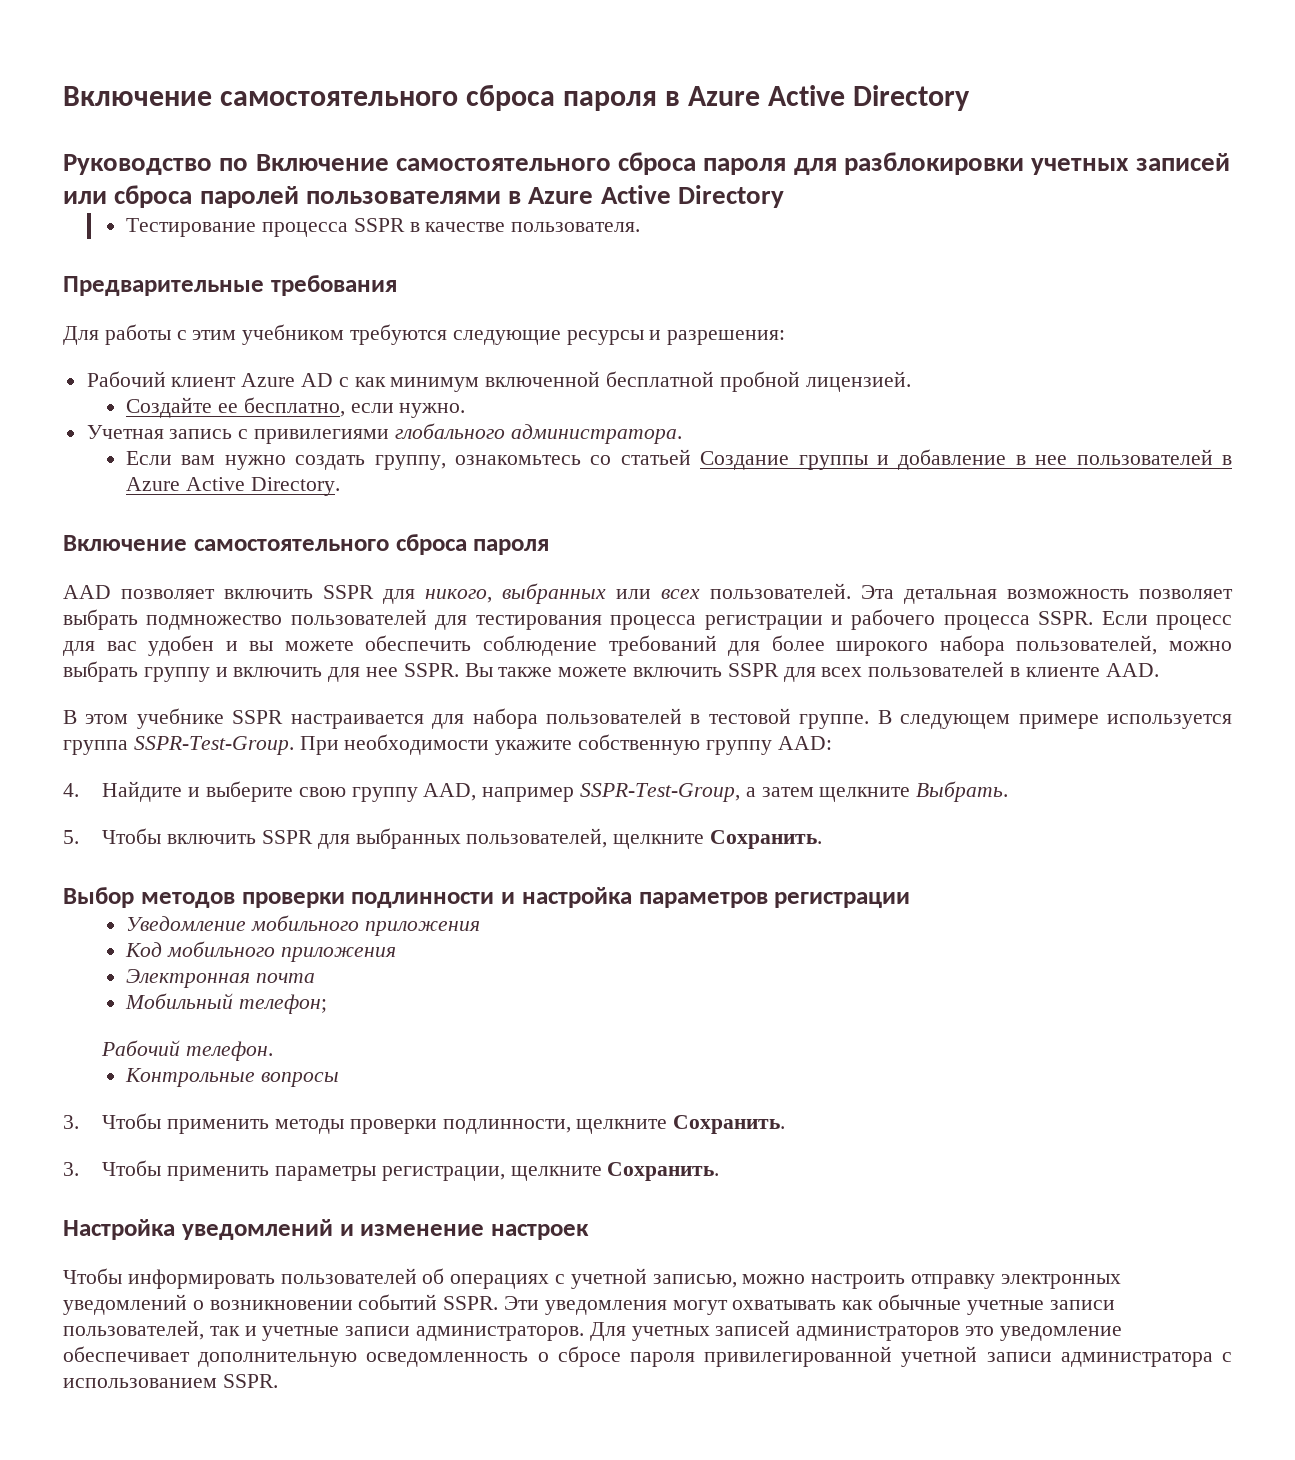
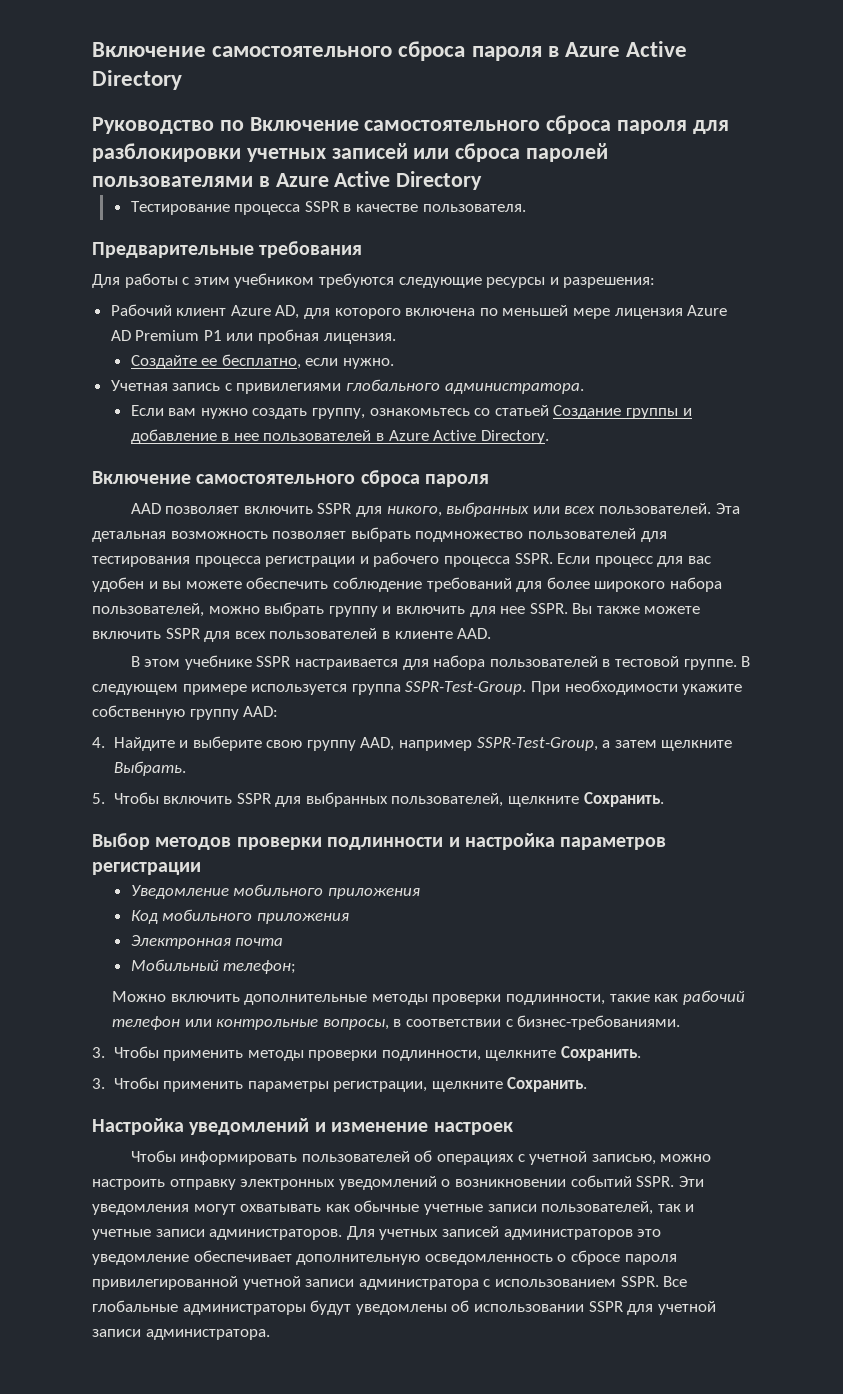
[301,371,911,392] AD с как минимум включенной бесплатной пробной лицензией. -> [275,305,728,319] [110,329,396,344] AD, для которого включена по меньшей мере лицензия Azure AD Premium P1 или пробная лицензия.
[101,1040,274,1061] [125,1068,339,1087] Рабочий телефон. // Контрольные вопросы -> [111,990,745,1005] [111,1015,681,1030] Можно включить дополнительные методы проверки подлинности, такие как рабочий телефон или контрольные вопросы, в соответствии с бизнес-требованиями.
(278, 1381) none -> [663,1276,688,1287] [92,1300,716,1315] [92,1329,270,1340] Все глобальные администраторы будут уведомлены об использовании SSPR для учетной записи администратора.

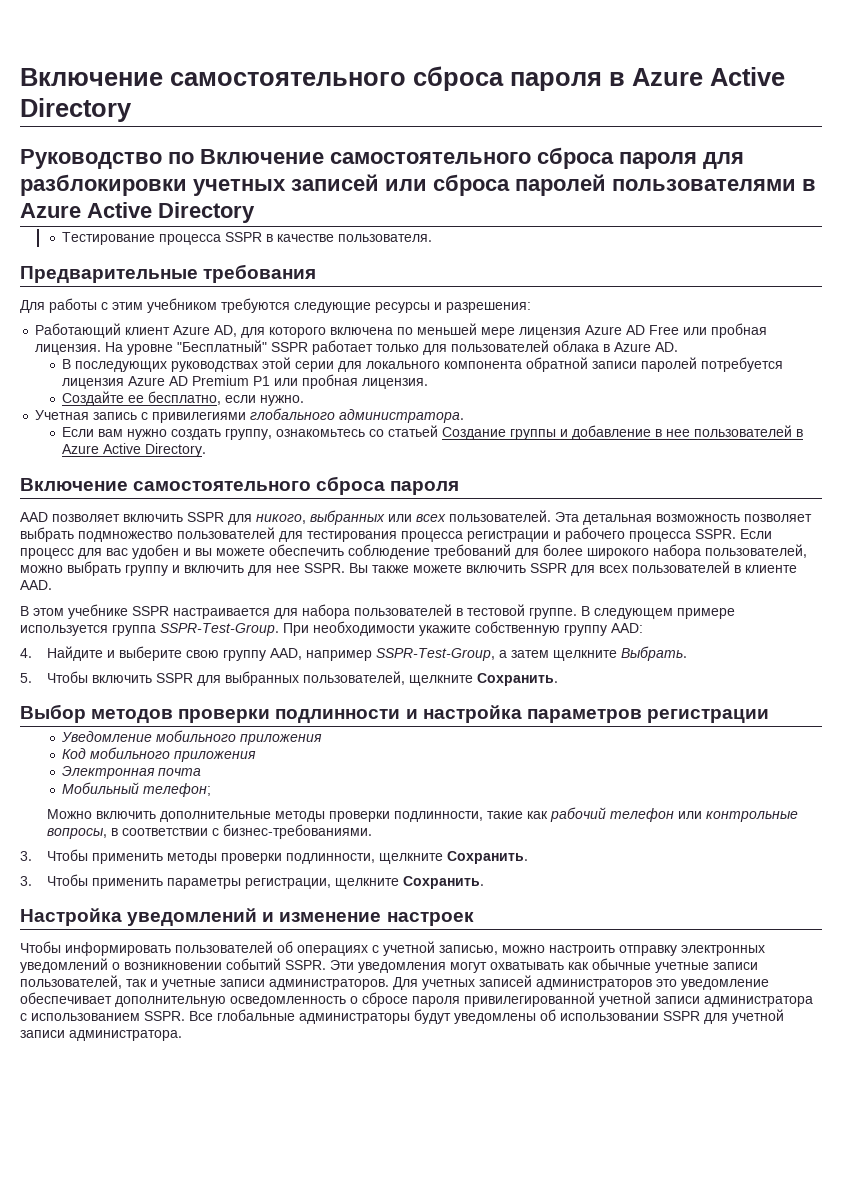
[110,304,172,316] Рабочий -> [35,323,122,338] Работающий
(131, 335) none -> [649,323,768,338] [35,340,679,355] [62,357,784,372] [62,376,189,389] Free или пробная лицензия. На уровне "Бесплатный" SSPR работает только для пользователей облака в Azure AD. // В последующих руководствах этой серии для локального компонента обратной записи паролей потребуется лицензия Azure AD

